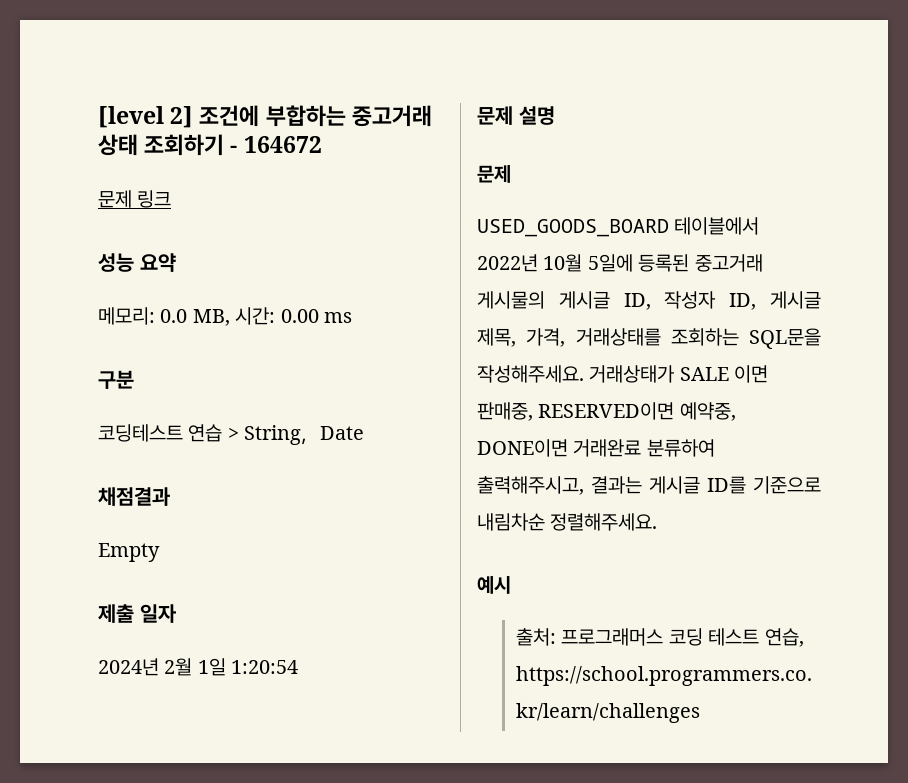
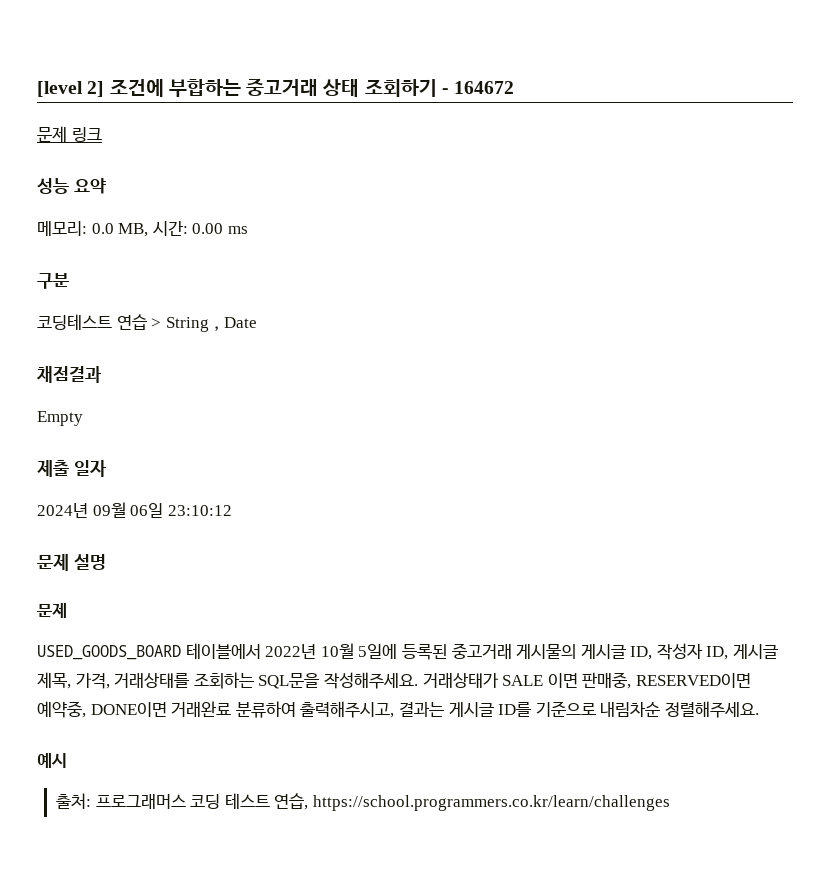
[164,658,299,676] 2월 1일 1:20:54 -> [92,502,232,518] 09월 06일 23:10:12

